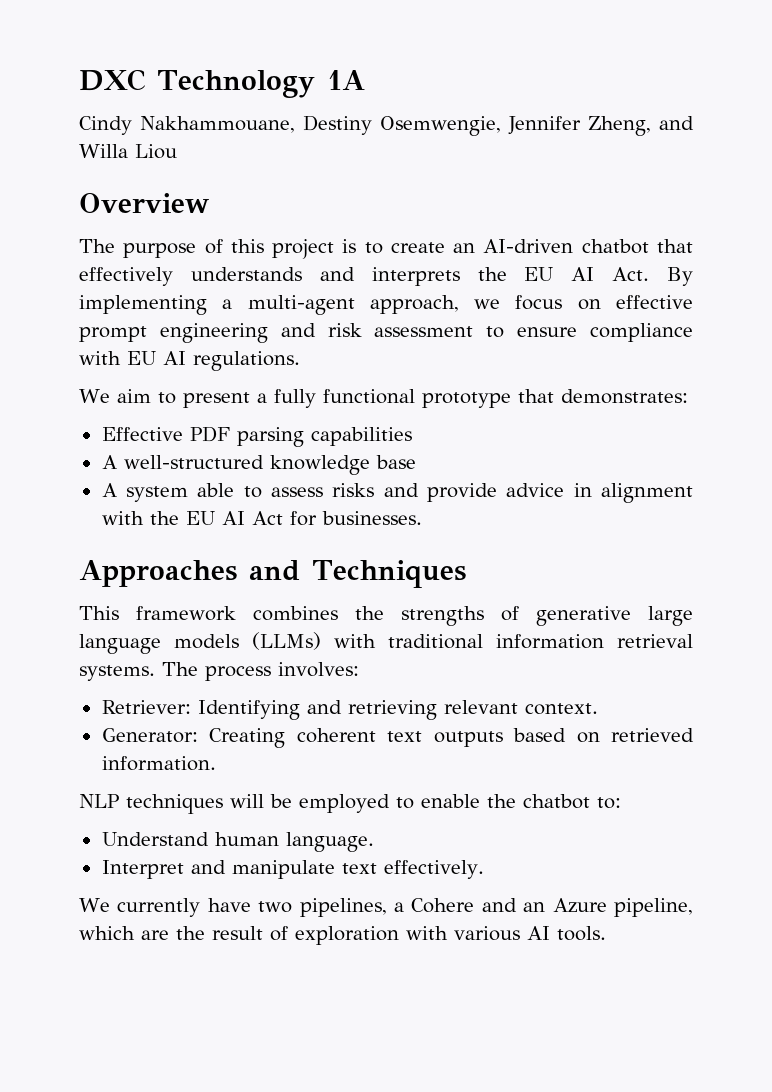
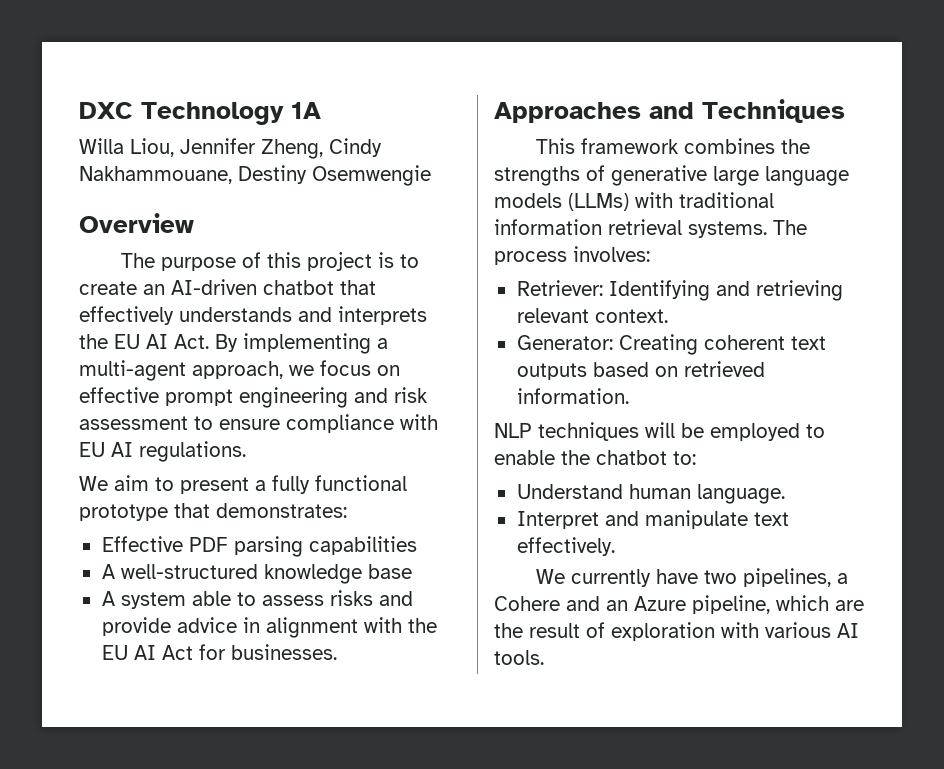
[79,115,694,136] [79,144,177,159] Cindy Nakhammouane, Destiny Osemwengie, Jennifer Zheng, and Willa Liou -> [79,138,382,159] [79,165,431,186] Willa Liou, Jennifer Zheng, Cindy Nakhammouane, Destiny Osemwengie

